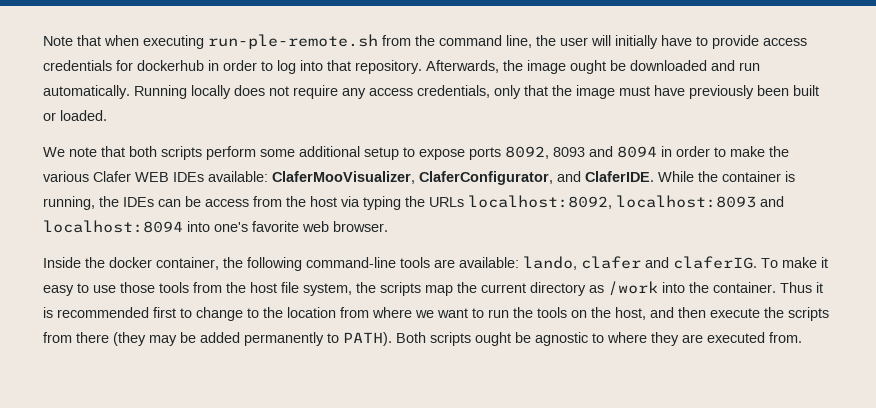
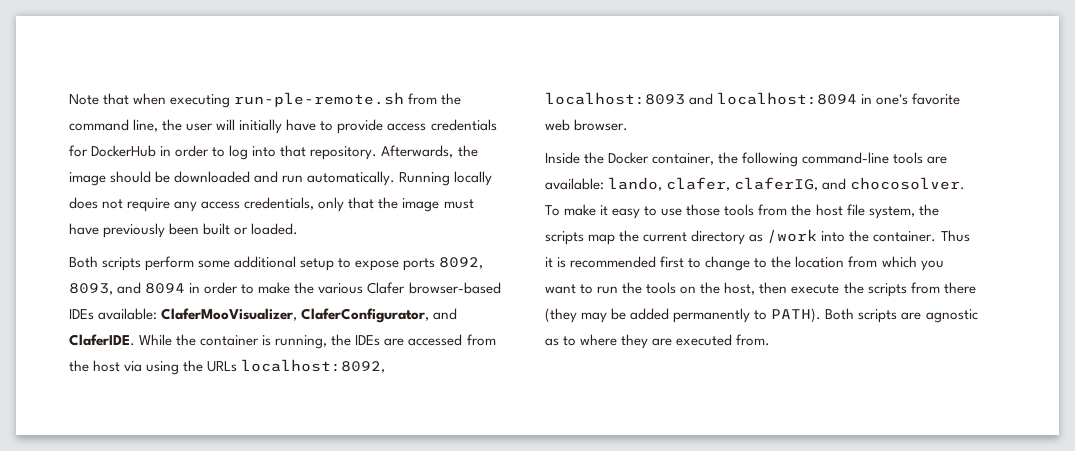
[137,60,204,71] dockerhub -> [91,145,157,157] DockerHub
[570,60,606,74] ought -> [110,171,152,183] should
[43,146,157,157] We note that both -> [69,256,98,268] Both
[553,147,585,157] 8093 -> [69,283,113,295] 8093,
[135,172,169,182] WEB -> [408,282,501,294] browser-based
[158,196,249,207] can be access -> [384,334,463,346] are accessed
[363,196,401,210] typing -> [146,361,180,375] using
[187,221,210,232] into -> [861,94,873,104] in
[109,257,152,268] docker -> [608,152,650,164] Docker
[581,256,757,269] clafer and claferIG. -> [666,177,966,191] clafer, claferIG, and chocosolver.
[372,307,434,318] where we -> [881,256,944,271] which you
[650,307,674,318] and -> (756, 288) none
[475,332,588,346] ought be agnostic -> [901,309,978,323] [545,338,559,346] are agnostic as

